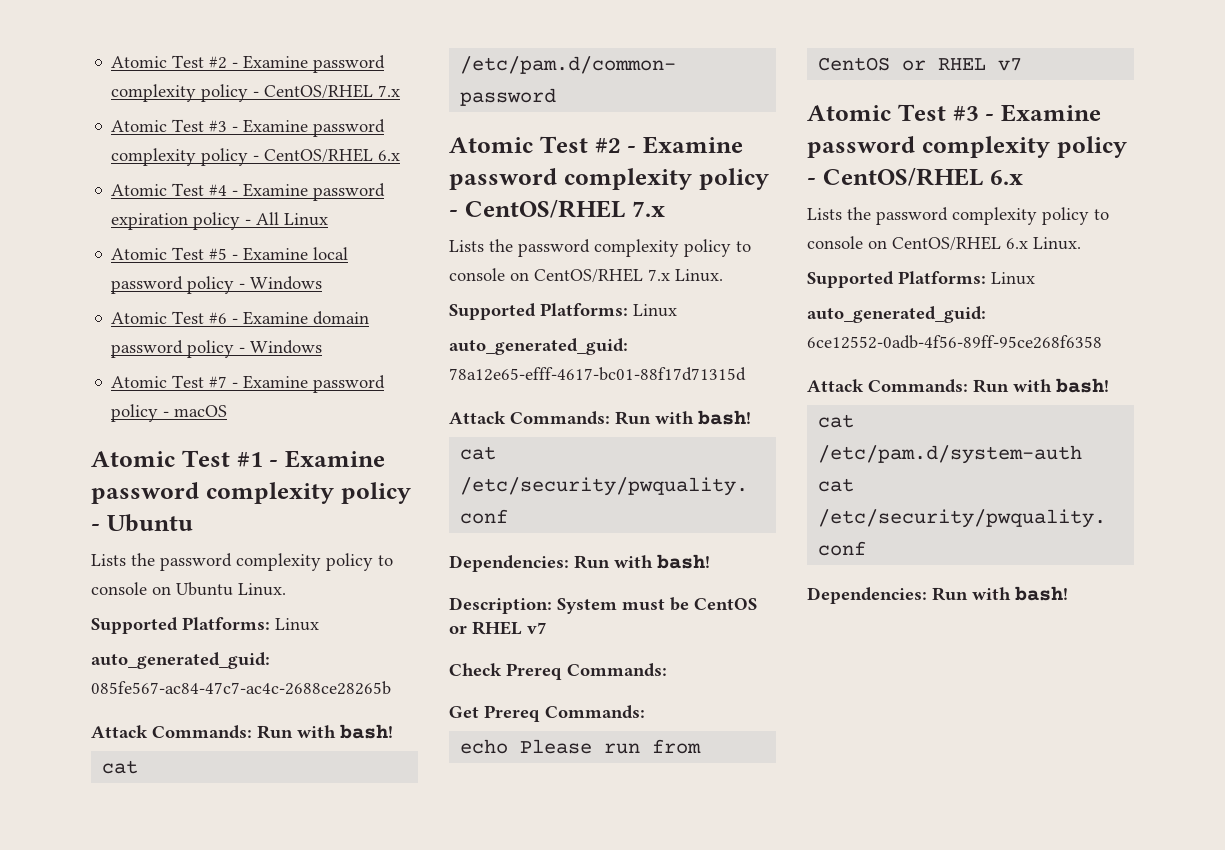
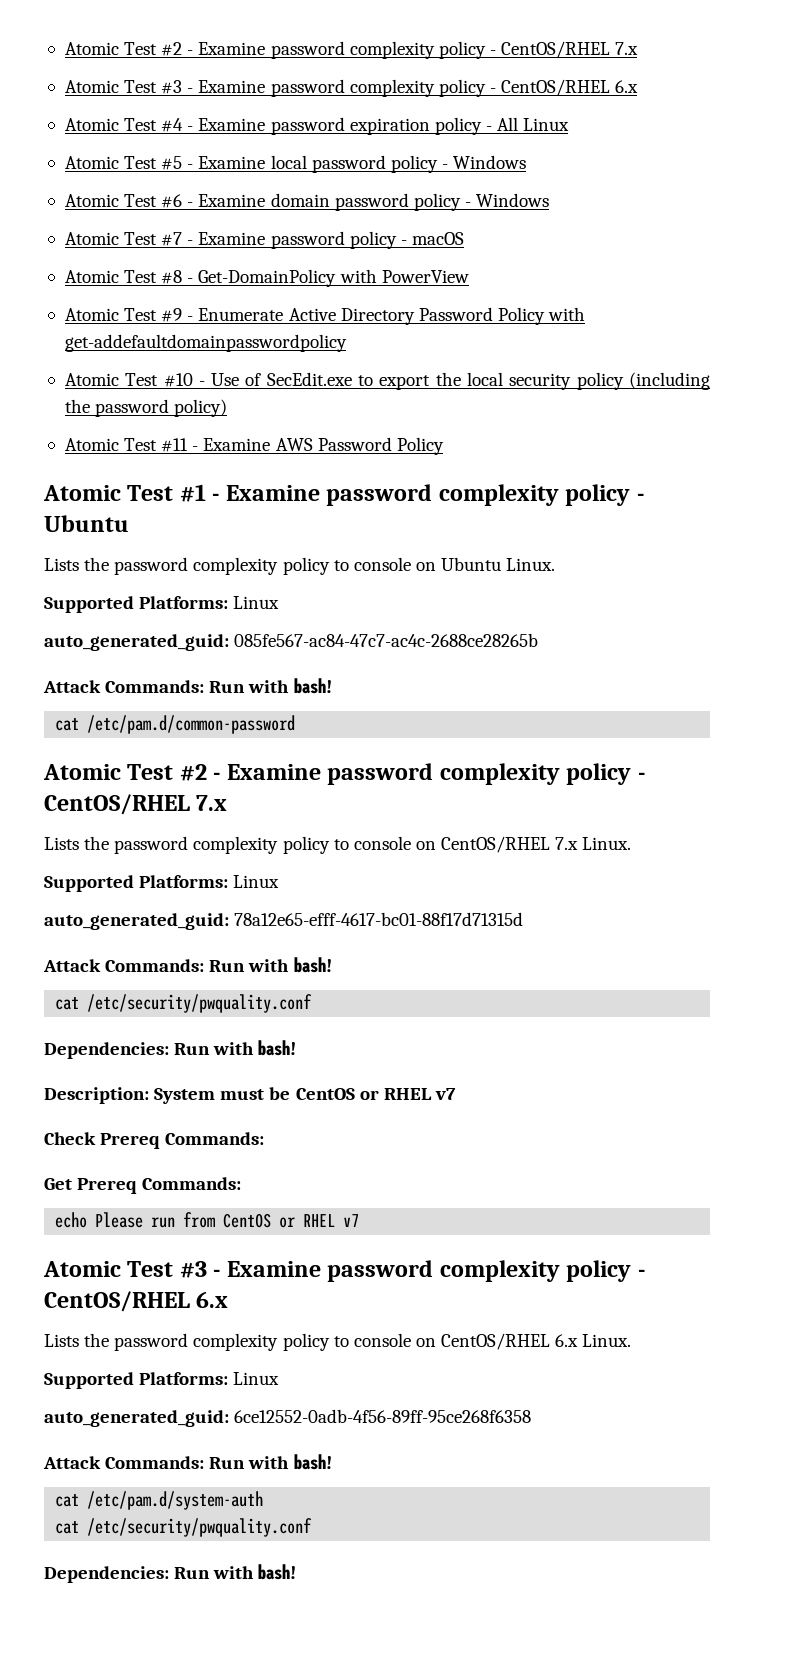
(228, 411) none -> [64,269,469,287] [64,307,586,325] [64,334,347,352] [64,372,710,390] [64,399,228,417] [64,437,444,455] // Atomic Test #8 - Get-DomainPolicy with PowerView // Atomic Test #9 - Enumerate Active Directory Password Policy with get-addefaultdomainpasswordpolicy // Atomic Test #10 - Use of SecEdit.exe to export the local security policy (including the password policy) // Atomic Test #11 - Examine AWS Password Policy

